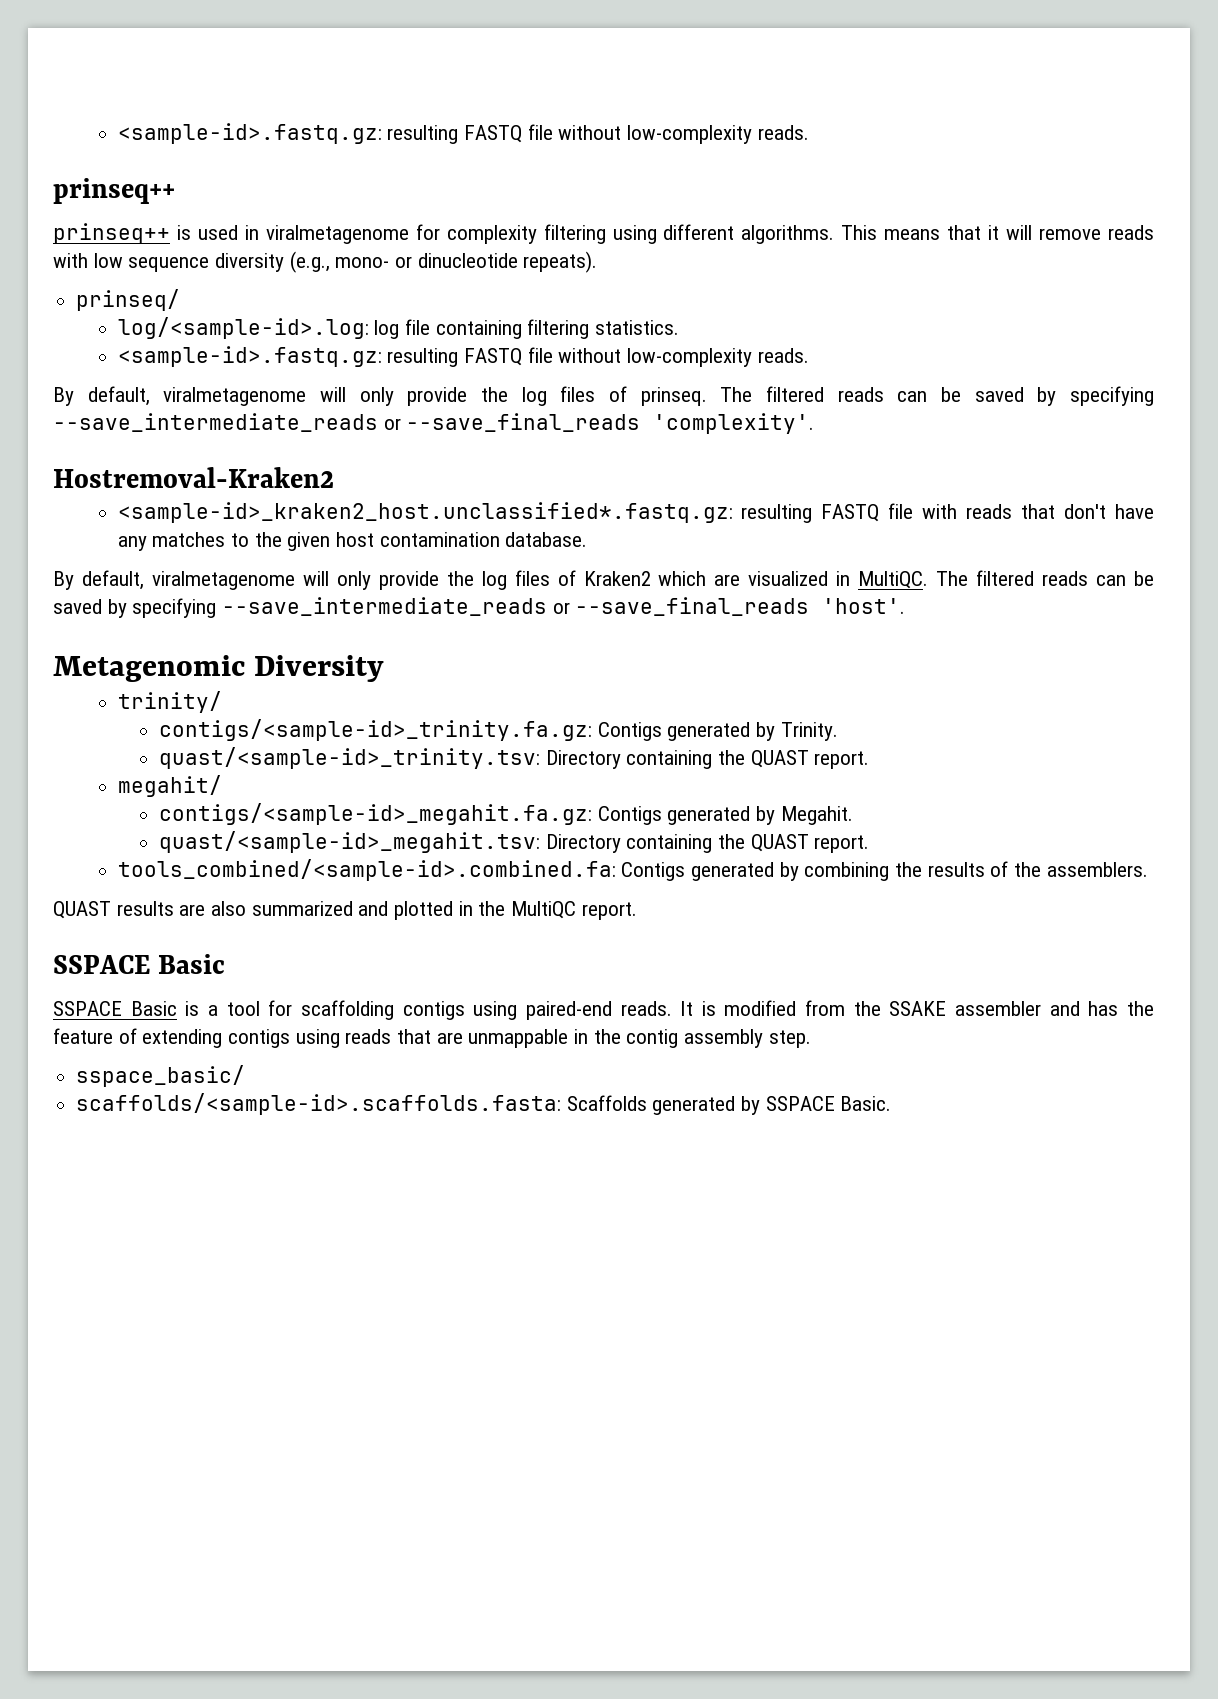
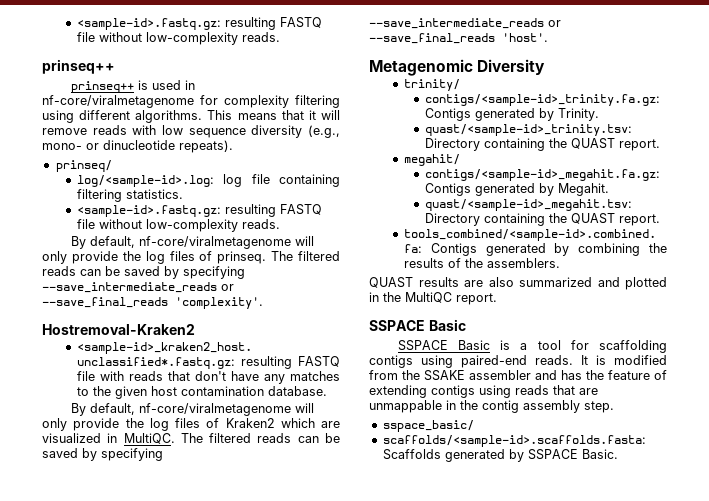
[265,225,409,244] viralmetagenome -> [42,95,194,108] nf-core/viralmetagenome
[163,387,307,406] viralmetagenome -> [138,236,291,249] nf-core/viralmetagenome
[151,571,295,590] viralmetagenome -> [138,403,291,416] nf-core/viralmetagenome

